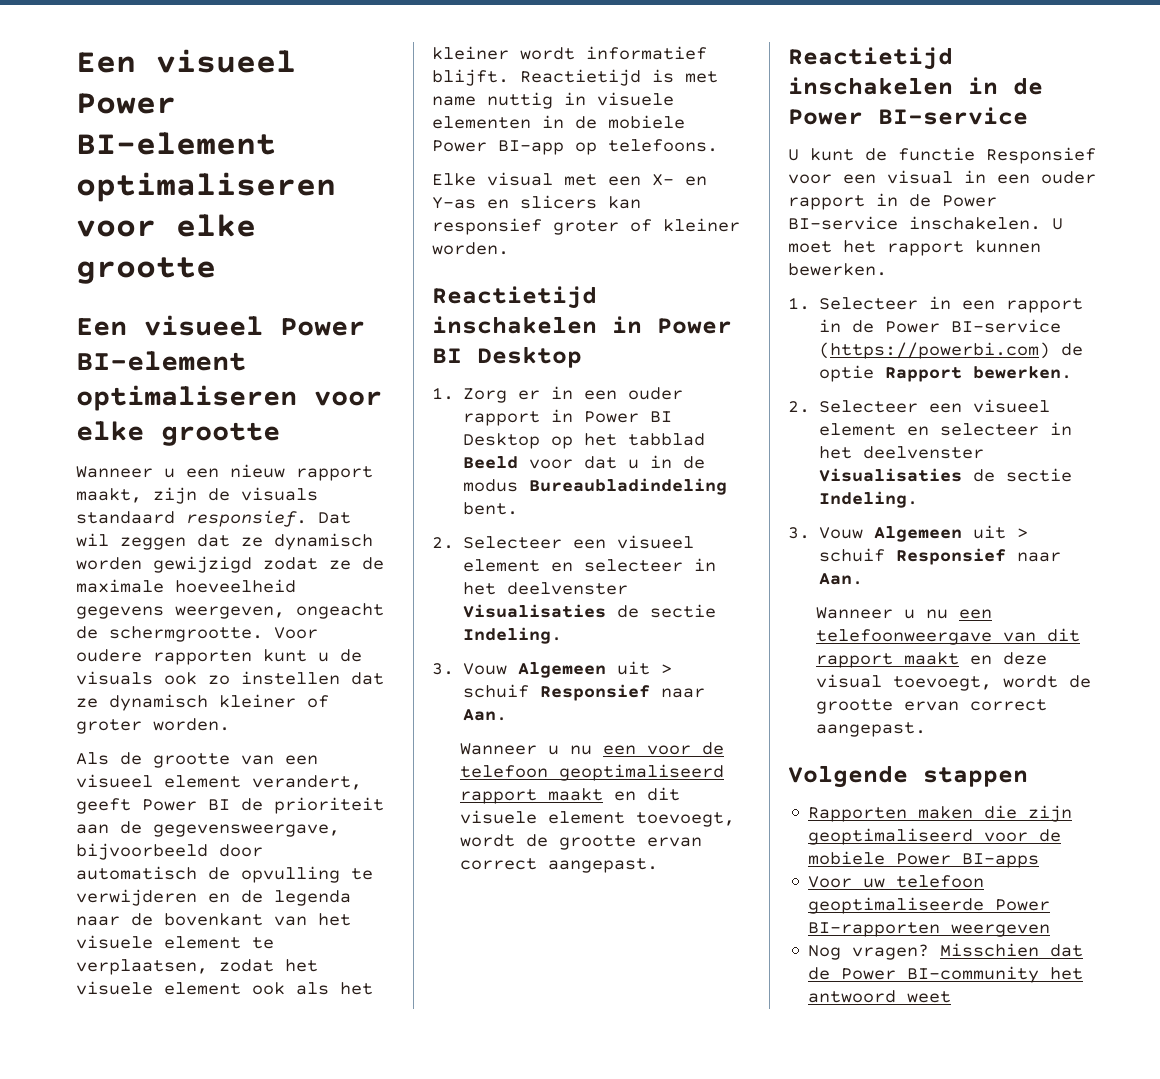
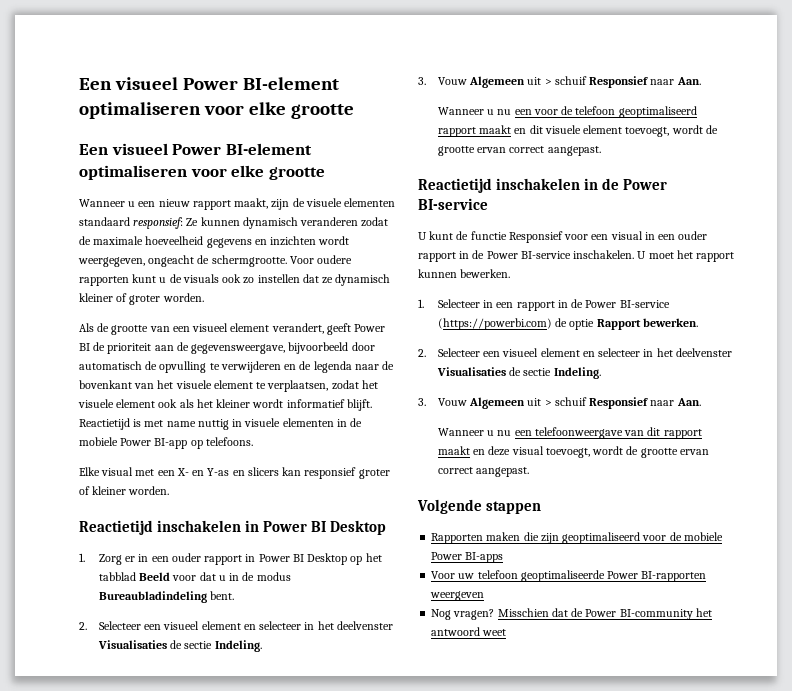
[241,487,318,501] [76,510,351,527] [76,533,373,550] [76,556,384,573] [76,579,296,593] [76,606,285,619] visuals standaard responsief. Dat wil zeggen dat ze dynamisch worden gewijzigd zodat ze de maximale hoeveelheid gegevens weergeven, -> [305,198,396,207] [79,217,389,229] [79,236,350,248] [78,257,145,267] visuele elementen standaard responsief: Ze kunnen dynamisch veranderen zodat de maximale hoeveelheid gegevens en inzichten wordt weergegeven,

